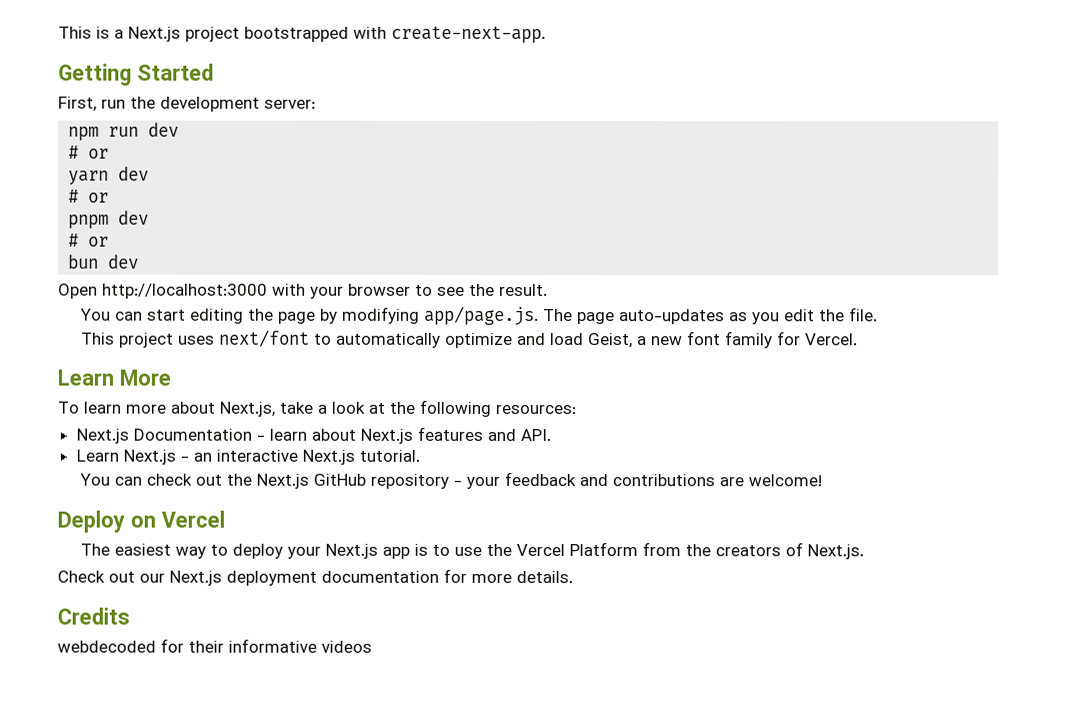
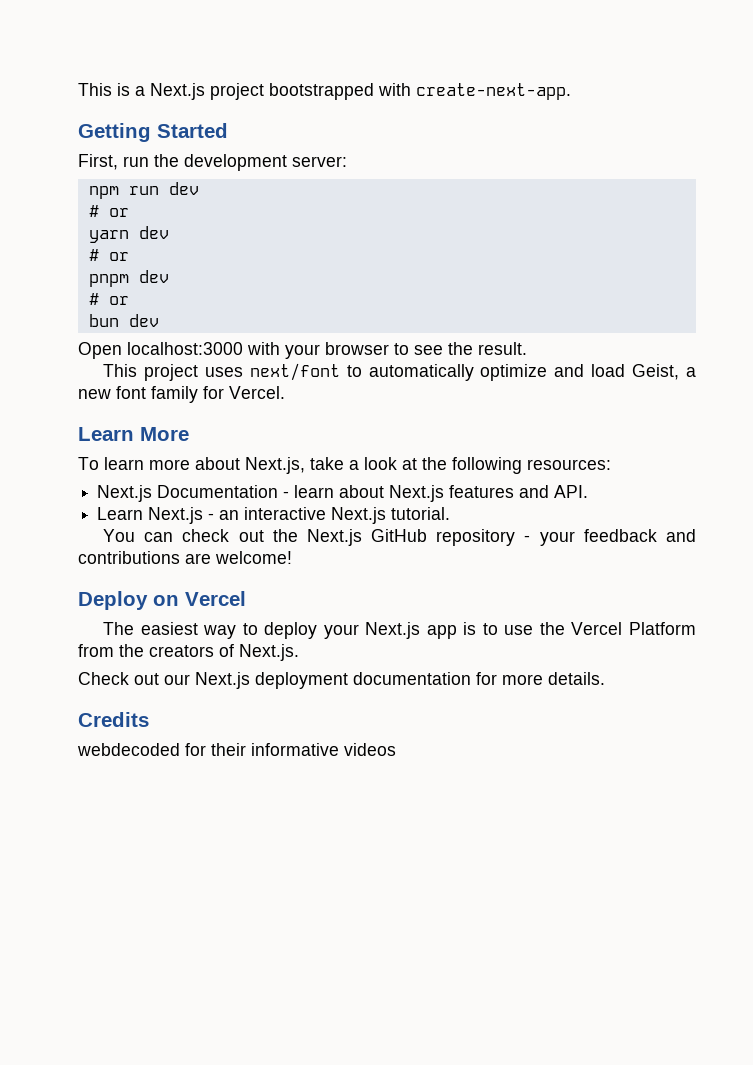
[102,283,268,299] http://localhost:3000 -> [127,342,243,355] localhost:3000
[79,305,878,325] // You can start editing the page by modifying app/page.js. The page auto-updates as you edit the file. -> (527, 348) none

